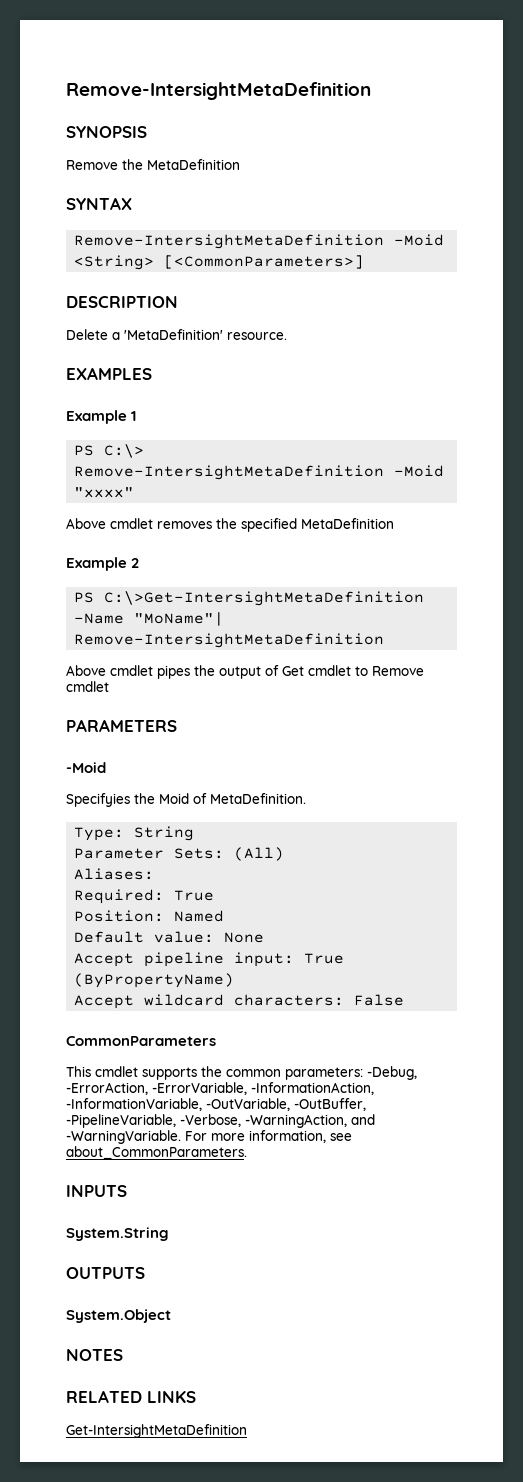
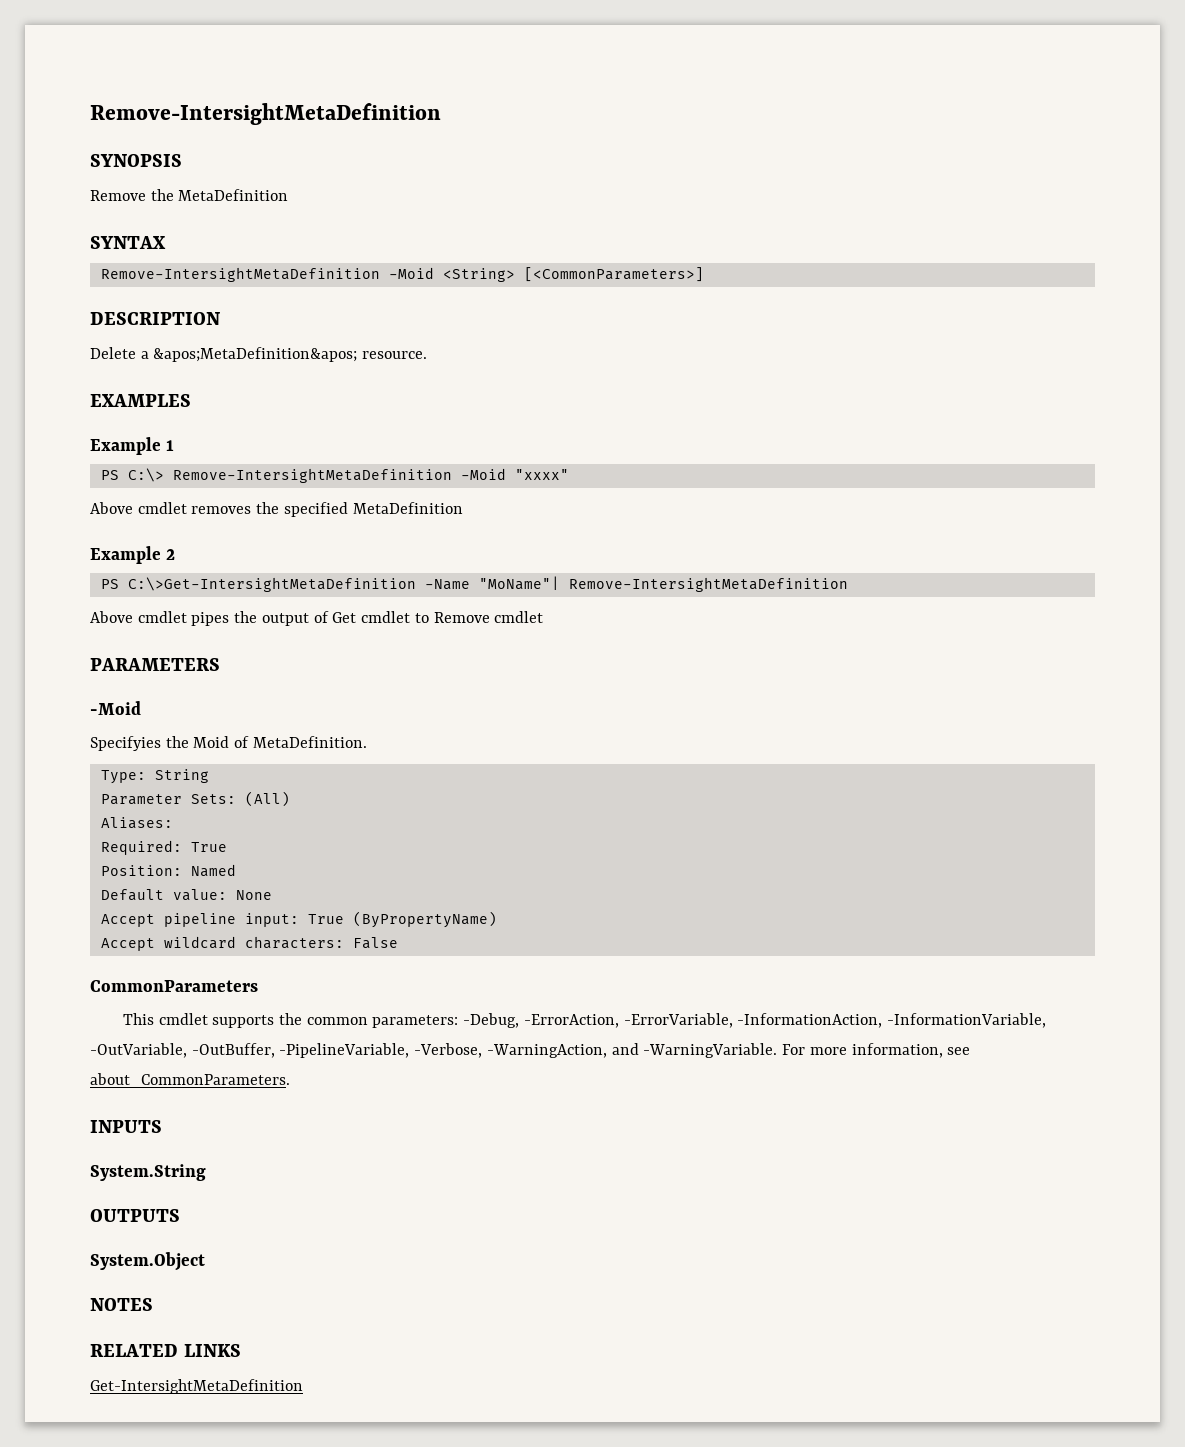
[124,329,223,340] 'MetaDefinition' -> [153,347,358,362] &apos;MetaDefinition&apos;

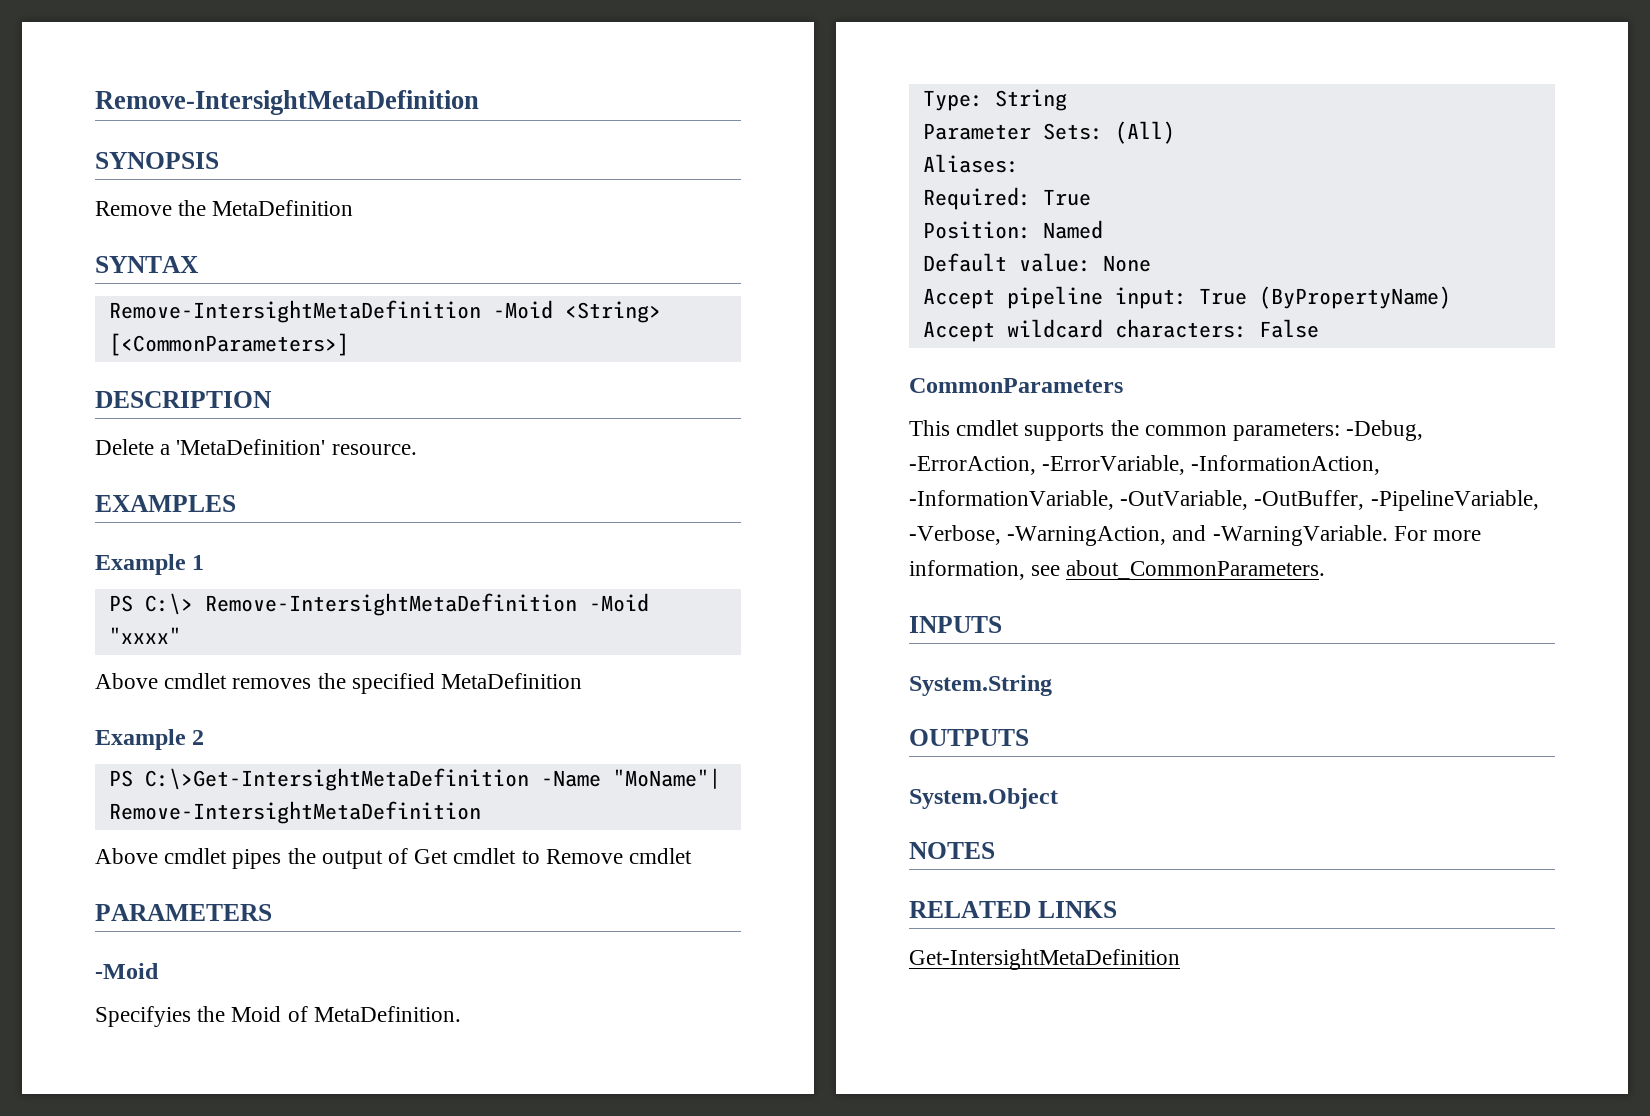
[153,347,358,362] &apos;MetaDefinition&apos; -> [176,439,326,455] 'MetaDefinition'

